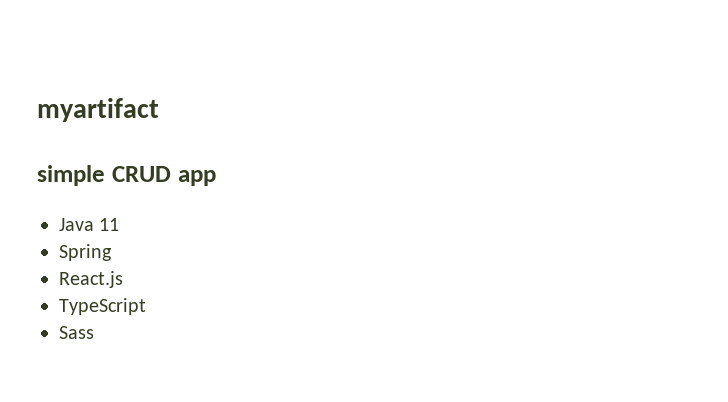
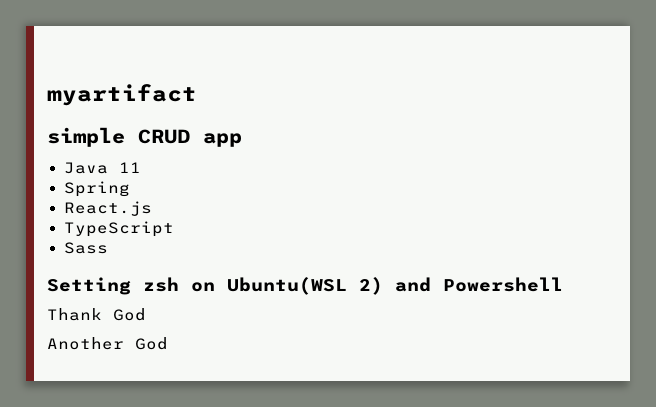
(94, 332) none -> [47,277,563,295] [47,308,146,321] [47,337,168,350] // Setting zsh on Ubuntu(WSL 2) and Powershell // Thank God // Another God

